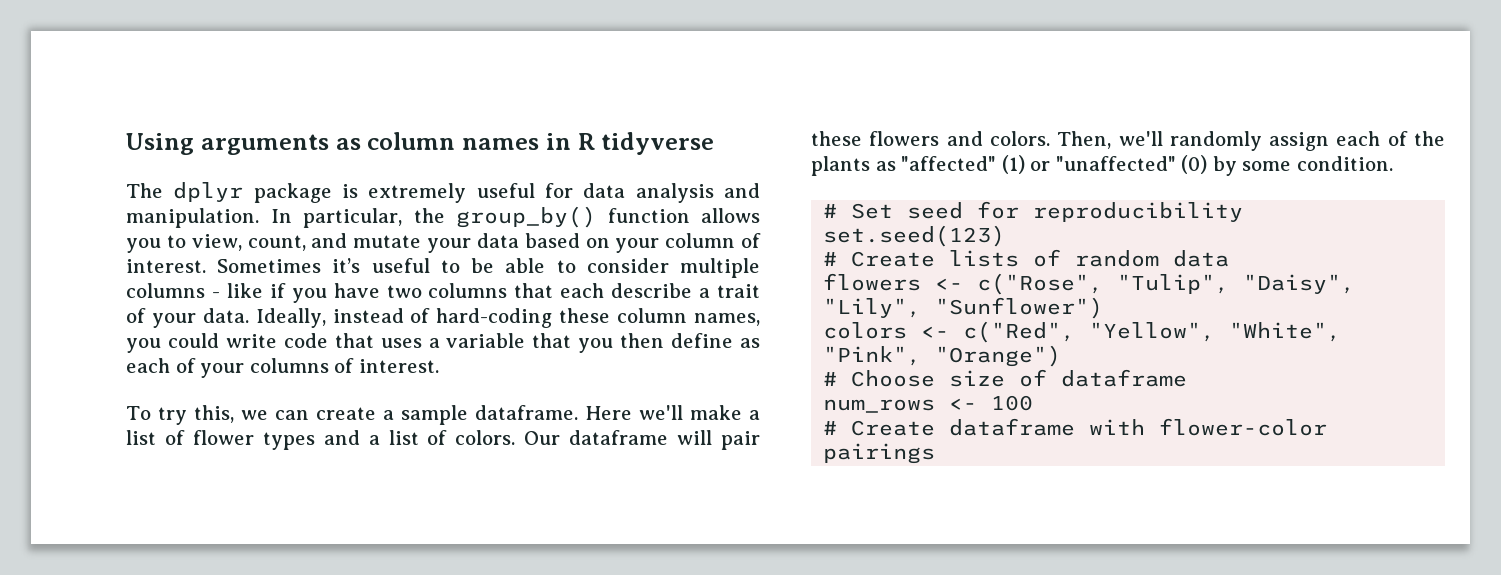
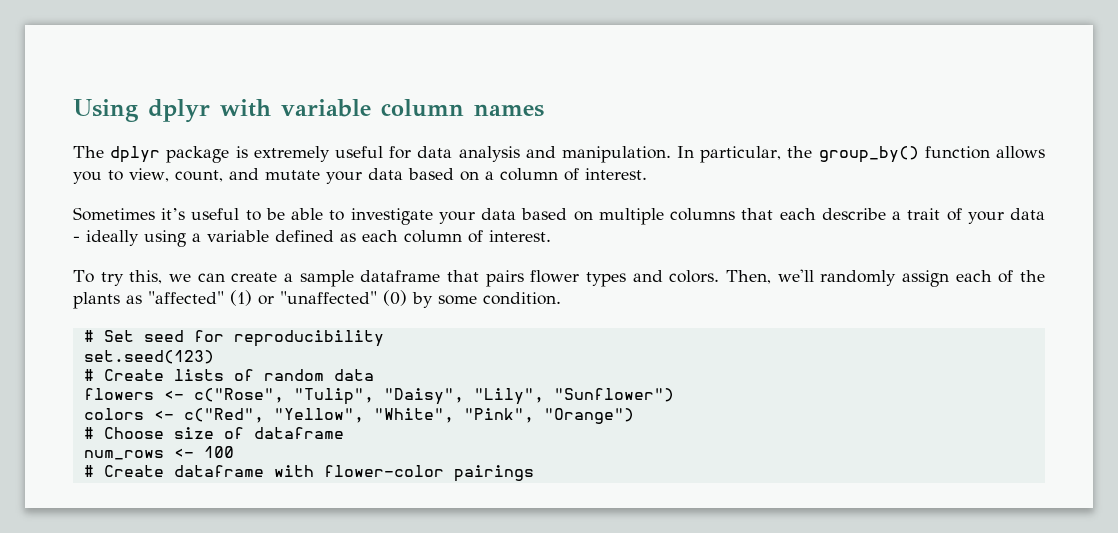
[200,134,361,155] arguments as -> [148,99,371,123] dplyr with variable
[545,132,715,155] in R tidyverse -> (544, 110) none
[615,233,761,253] [126,259,206,273] your column of interest. -> [484,168,647,181] a column of interest. //
[586,258,760,278] [126,283,422,303] consider multiple columns - like if you have two -> [350,208,664,225] investigate your data based on multiple
[202,308,761,328] [126,333,760,353] [126,358,329,378] data. Ideally, instead of hard-coding these column names, you could write code that uses a variable that you then define as each of your columns -> [1009,208,1045,220] [73,230,462,247] data - ideally using a variable defined as each column
[474,405,760,420] [126,430,760,450] [811,131,940,146] dataframe. Here we'll make a list of flower types and a list of colors. Our dataframe will pair these flowers -> [360,270,626,287] dataframe that pairs flower types

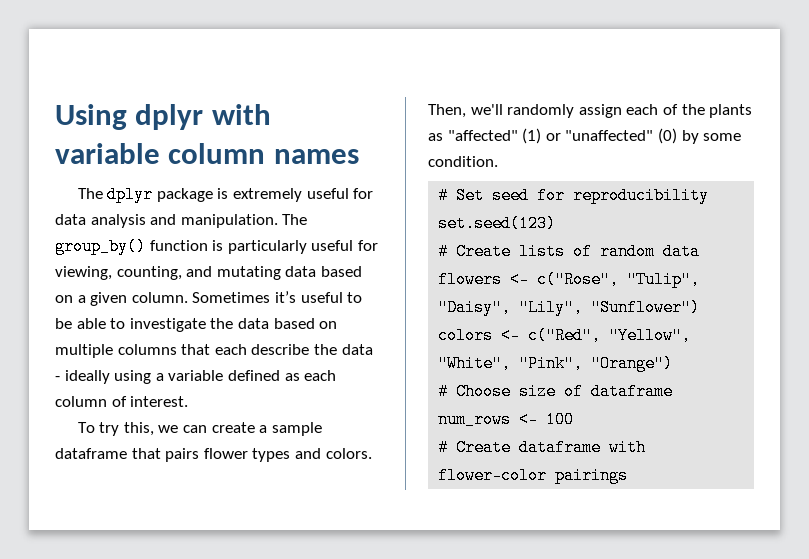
[677,146,1045,163] [73,168,362,184] In particular, the group_by() function allows you to view, count, and mutate your -> [282,214,308,225] [55,238,378,255] [55,266,281,280] The group_by() function is particularly useful for viewing, counting, and mutating
[499,168,647,181] column of interest. // -> [90,292,188,306] given column.
[438,211,475,224] your -> [210,318,234,329] the
[892,208,1004,224] a trait of your -> [313,344,337,355] the

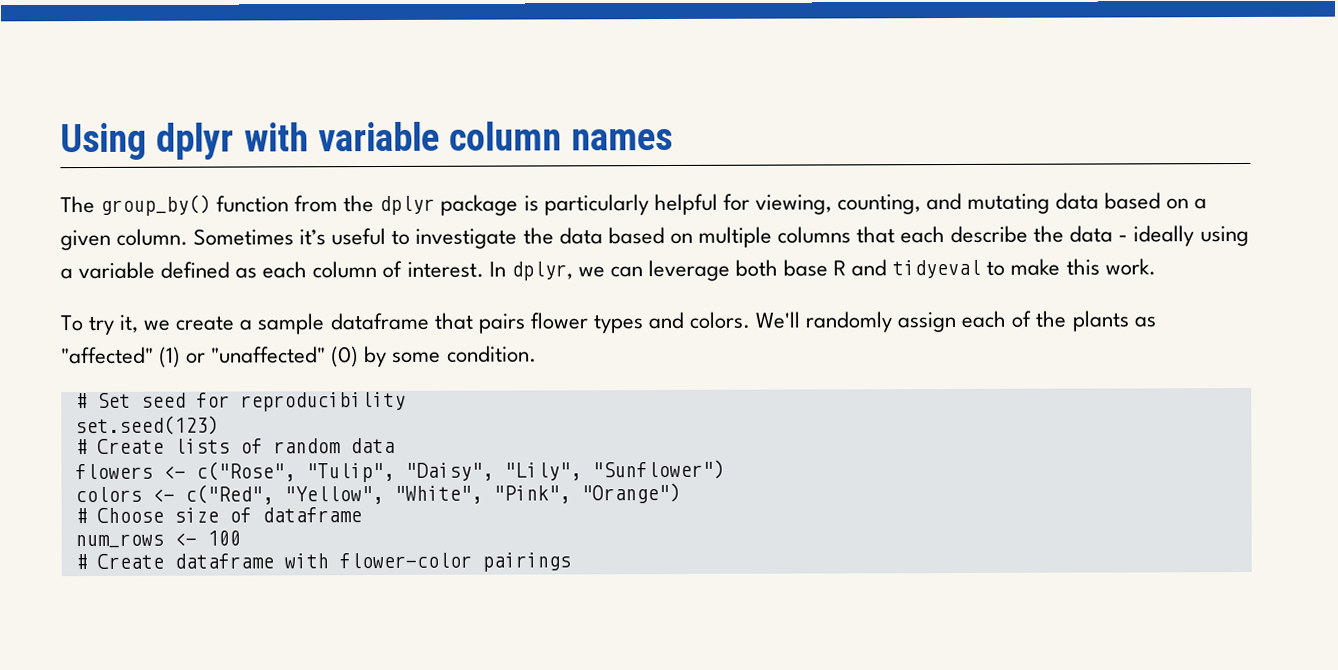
[107,186,374,203] [55,214,308,228] [55,238,354,255] dplyr package is extremely useful for data analysis and manipulation. The group_by() function is particularly useful -> [100,193,718,216] group_by() function from the dplyr package is particularly helpful
[55,318,126,329] be able to -> (411, 237) none
(189, 401) none -> [488,258,1156,282] In dplyr, we can leverage both base R and tidyeval to make this work.
[123,422,208,436] this, we can -> [119,314,171,333] it, we
[428,104,503,118] Then, we'll -> [755,311,801,329] We'll

